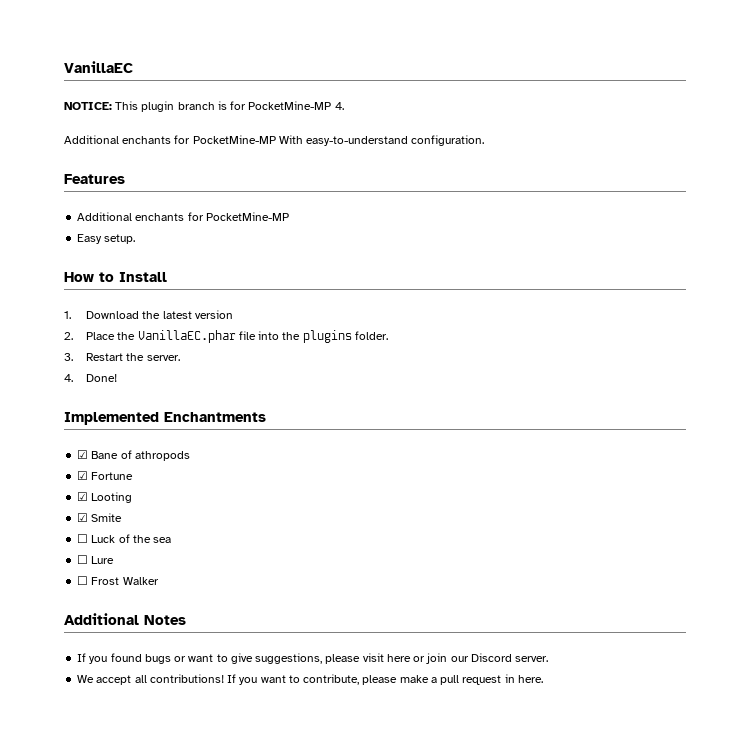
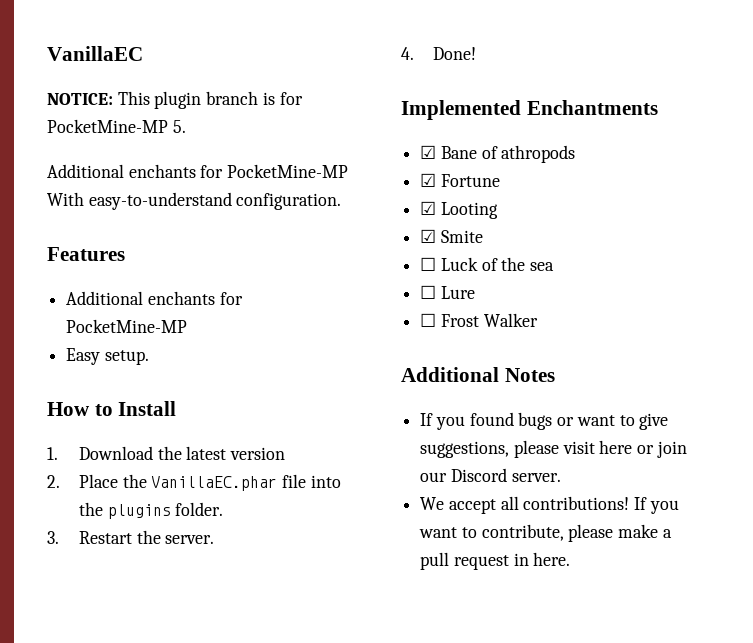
[334,102,344,110] 4. -> [172,120,186,133] 5.

